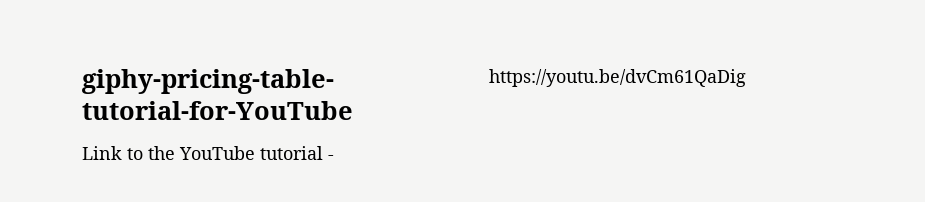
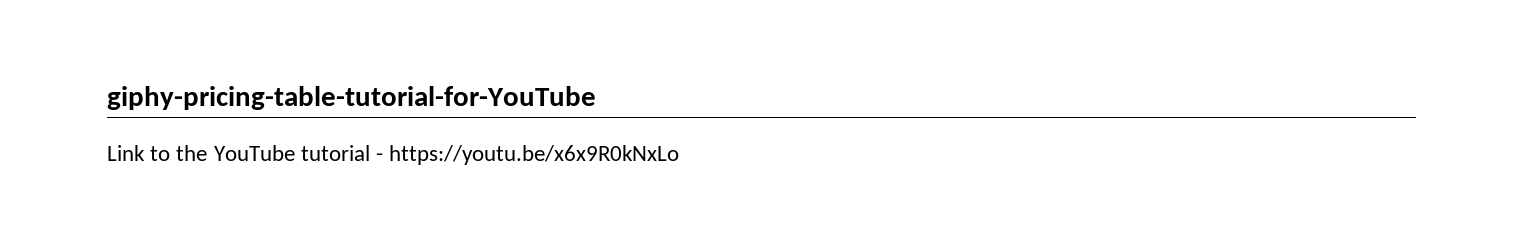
[489,69,746,87] https://youtu.be/dvCm61QaDig -> [389,145,680,165] https://youtu.be/x6x9R0kNxLo

